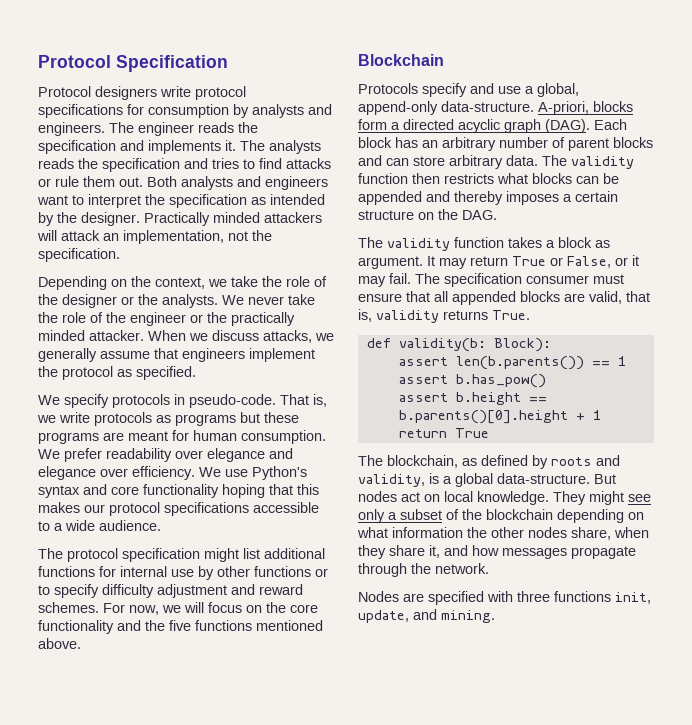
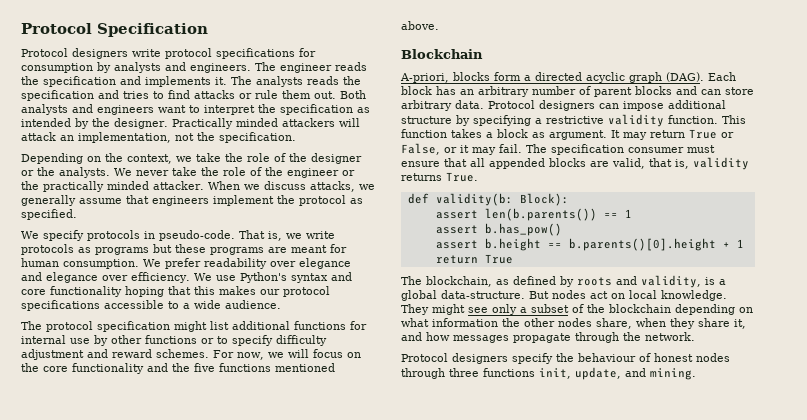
[358,83,579,97] [358,101,534,115] Protocols specify and use a global, append-only data-structure. -> (483, 54) none
[542,155,634,169] [358,173,619,184] [358,191,618,205] [358,209,497,220] [358,237,450,251] The validity function then restricts what blocks can be appended and thereby imposes a certain structure on the DAG. // The validity -> [488,100,726,111] [401,114,746,127] Protocol designers can impose additional structure by specifying a restrictive validity function. This
[358,591,513,605] Nodes are specified with -> [401,353,730,364] [401,368,445,379] Protocol designers specify the behaviour of honest nodes through

